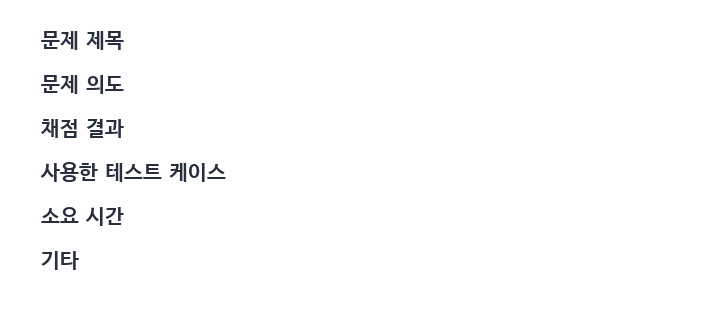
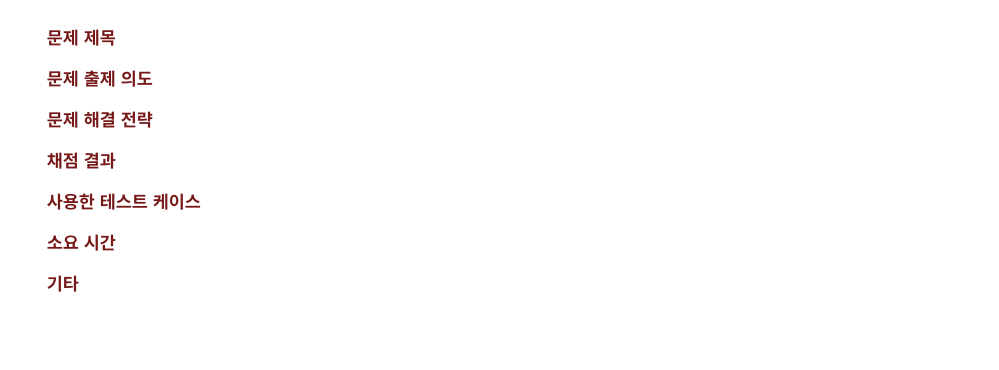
(79, 84) none -> [84,70,116,87] 출제
(124, 84) none -> [47,111,153,128] // 문제 해결 전략

